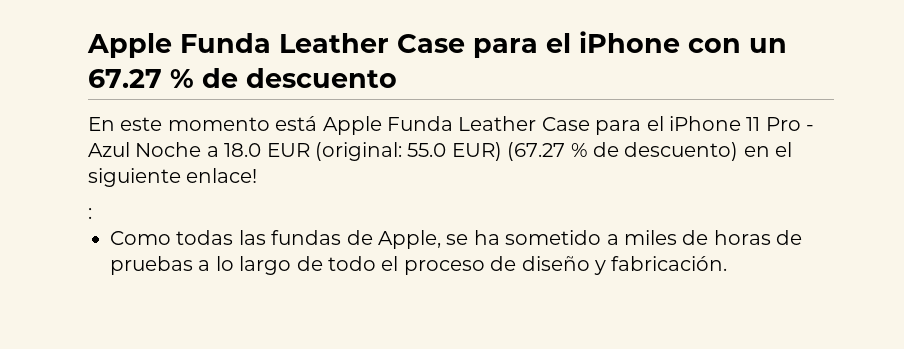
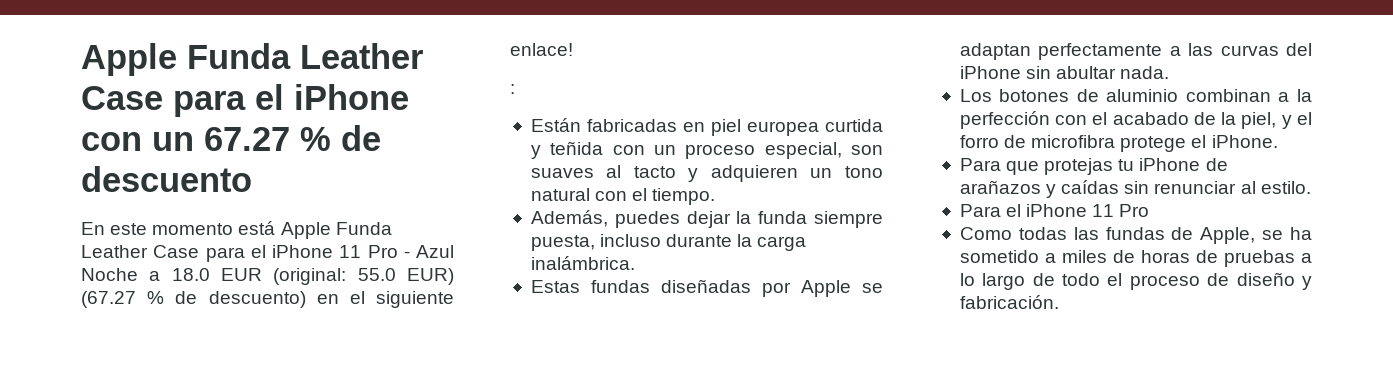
(92, 213) none -> [530,118,883,136] [530,141,884,159] [530,165,883,182] [530,188,716,205] [530,210,883,228] [530,234,807,251] [530,256,635,270] [530,279,883,297] [959,43,1312,60] [959,66,1170,79] [959,89,1312,102] [959,111,1312,129] [959,135,1278,152] [959,158,1228,175] [959,180,1311,198] [959,204,1150,217] // Están fabricadas en piel europea curtida y teñida con un proceso especial, son suaves al tacto y adquieren un tono natural con el tiempo. // Además, puedes dejar la funda siempre puesta, incluso durante la carga inalámbrica. // Estas fundas diseñadas por Apple se adaptan perfectamente a las curvas del iPhone sin abultar nada. // Los botones de aluminio combinan a la perfección con el acabado de la piel, y el forro de microfibra protege el iPhone. // Para que protejas tu iPhone de arañazos y caídas sin renunciar al estilo. // Para el iPhone 11 Pro

